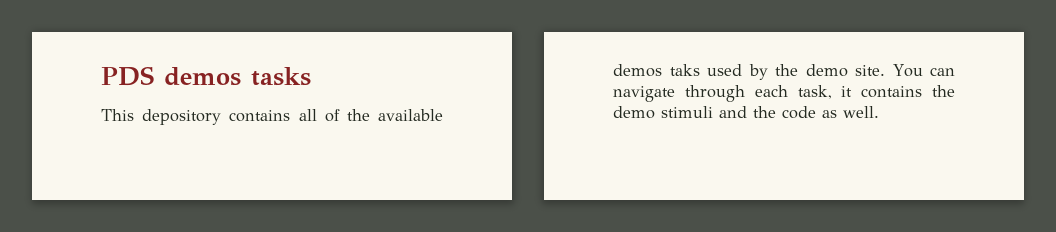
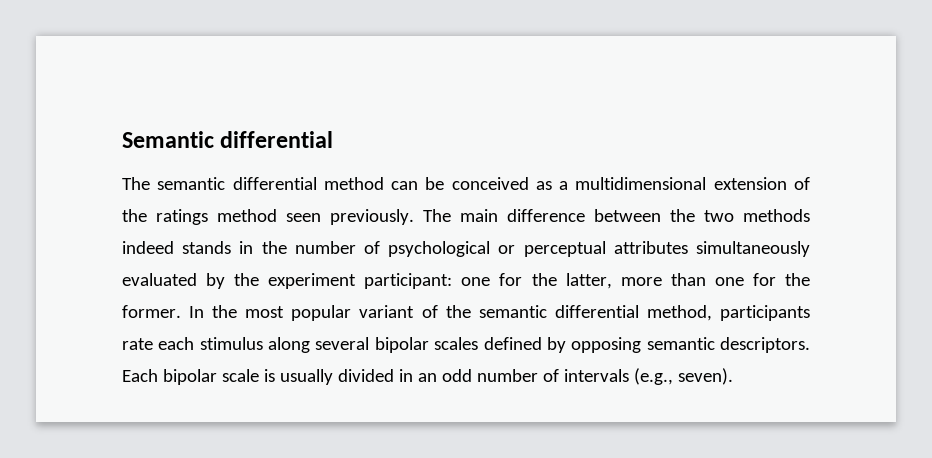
[101,66,311,86] [101,109,443,125] [613,64,955,80] [613,85,955,102] [613,106,879,119] PDS demos tasks // This depository contains all of the available demos taks used by the demo site. You can navigate through each task, it contains the demo stimuli and the code as well. -> [122,131,334,148] [122,177,810,190] [122,209,810,225] [122,241,810,257] [122,273,811,289] [122,305,810,321] [122,337,810,353] [122,368,733,385] Semantic differential // The semantic differential method can be conceived as a multidimensional extension of the ratings method seen previously. The main difference between the two methods indeed stands in the number of psychological or perceptual attributes simultaneously evaluated by the experiment participant: one for the latter, more than one for the former. In the most popular variant of the semantic differential method, participants rate each stimulus along several bipolar scales defined by opposing semantic descriptors. Each bipolar scale is usually divided in an odd number of intervals (e.g., seven).

